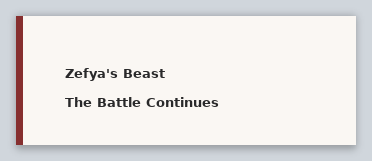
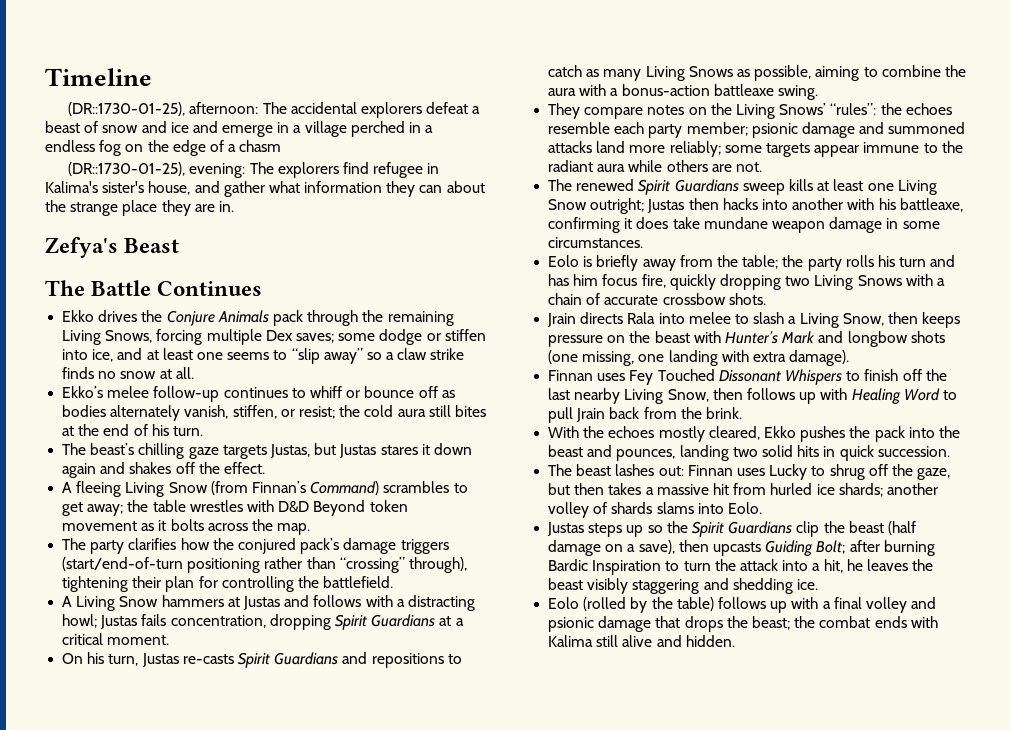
(65, 74) none -> [45,68,152,86] [68,102,481,118] [45,121,434,137] [45,140,282,156] [68,162,440,178] [45,181,485,197] [45,200,234,216] Timeline // (DR::1730-01-25), afternoon: The accidental explorers defeat a beast of snow and ice and emerge in a village perched in a endless fog on the edge of a chasm // (DR::1730-01-25), evening: The explorers find refugee in Kalima's sister's house, and gather what information they can about the strange place they are in. //
(219, 102) none -> [62,310,454,326] [62,329,486,345] [62,348,465,364] [62,367,194,379] [62,386,455,402] [62,405,486,421] [62,424,203,436] [62,443,472,459] [62,462,265,478] [62,481,468,497] [62,500,408,516] [62,519,311,535] [62,538,449,554] [62,557,467,573] [62,576,394,592] [62,595,475,611] [62,614,464,630] [62,633,170,645] [62,652,462,668] [548,65,966,81] [548,84,818,100] [548,103,952,119] [548,122,966,138] [548,141,963,157] [548,160,762,172] [548,179,937,195] [548,198,963,214] [548,217,940,233] [548,237,644,248] [548,255,956,271] [548,274,945,290] [548,293,766,305] [547,312,961,328] [548,331,945,347] [548,350,850,366] [548,369,947,385] [548,388,957,404] [548,407,742,423] [548,426,960,442] [548,445,950,461] [548,464,951,480] [548,483,938,497] [548,502,762,518] [547,521,916,537] [548,540,935,556] [548,559,934,575] [548,578,818,594] [548,597,937,613] [548,616,938,632] [548,635,735,647] // Ekko drives the Conjure Animals pack through the remaining Living Snows, forcing multiple Dex saves; some dodge or stiffen into ice, and at least one seems to “slip away” so a claw strike finds no snow at all. // Ekko’s melee follow-up continues to whiff or bounce off as bodies alternately vanish, stiffen, or resist; the cold aura still bites at the end of his turn. // The beast’s chilling gaze targets Justas, but Justas stares it down again and shakes off the effect. // A fleeing Living Snow (from Finnan’s Command) scrambles to get away; the table wrestles with D&D Beyond token movement as it bolts across the map. // The party clarifies how the conjured pack’s damage triggers (start/end-of-turn positioning rather than “crossing” through), tightening their plan for controlling the battlefield. // A Living Snow hammers at Justas and follows with a distracting howl; Justas fails concentration, dropping Spirit Guardians at a critical moment. // On his turn, Justas re-casts Spirit Guardians and repositions to catch as many Living Snows as possible, aiming to combine the aura with a bonus-action battleaxe swing. // They compare notes on the Living Snows’ “rules”: the echoes resemble each party member; psionic damage and summoned attacks land more reliably; some targets appear immune to the radiant aura while others are not. // The renewed Spirit Guardians sweep kills at least one Living Snow outright; Justas then hacks into another with his battleaxe, confirming it does take mundane weapon damage in some circumstances. // Eolo is briefly away from the table; the party rolls his turn and has him focus fire, quickly dropping two Living Snows with a chain of accurate crossbow shots. // Jrain directs Rala into melee to slash a Living Snow, then keeps pressure on the beast with Hunter’s Mark and longbow shots (one missing, one landing with extra damage). // Finnan uses Fey Touched Dissonant Whispers to finish off the last nearby Living Snow, then follows up with Healing Word to pull Jrain back from the brink. // With the echoes mostly cleared, Ekko pushes the pack into the beast and pounces, landing two solid hits in quick succession. // The beast lashes out: Finnan uses Lucky to shrug off the gaze, but then takes a massive hit from hurled ice shards; another volley of shards slams into Eolo. // Justas steps up so the Spirit Guardians clip the beast (half damage on a save), then upcasts Guiding Bolt; after burning Bardic Inspiration to turn the attack into a hit, he leaves the beast visibly staggering and shedding ice. // Eolo (rolled by the table) follows up with a final volley and psionic damage that drops the beast; the combat ends with Kalima still alive and hidden.

